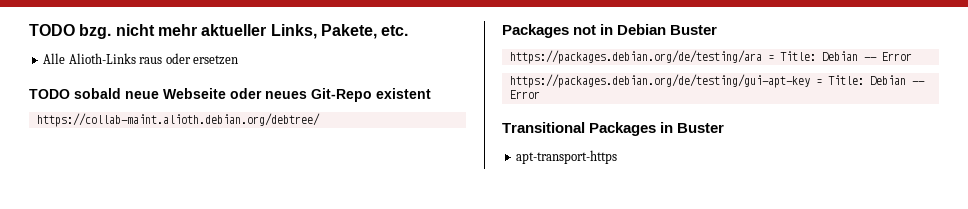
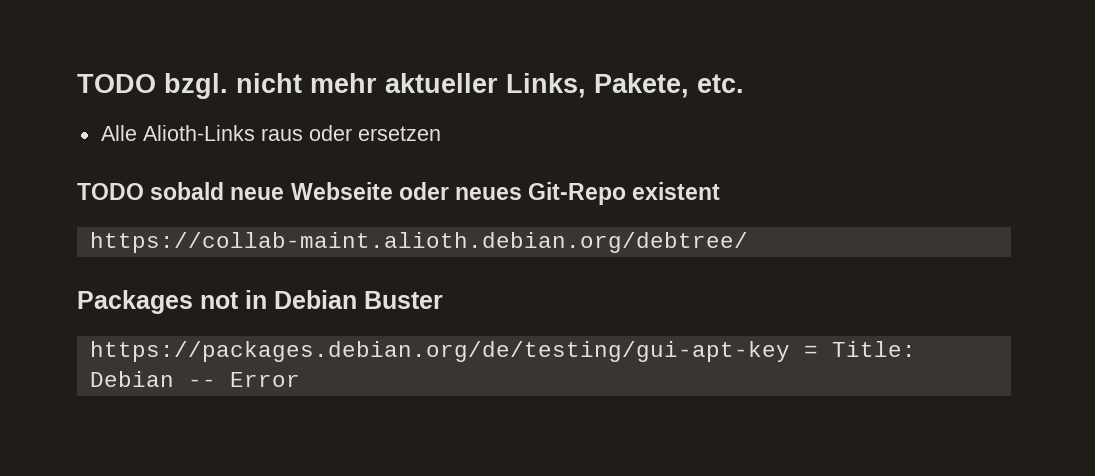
[29,24,112,39] TODO bzg. -> [77,73,228,99] TODO bzgl.
[509,50,912,64] // https://packages.debian.org/de/testing/ara = Title: Debian -- Error -> (443, 300) none
[502,122,725,136] [516,150,618,164] // Transitional Packages in Buster // apt-transport-https -> (300, 379) none

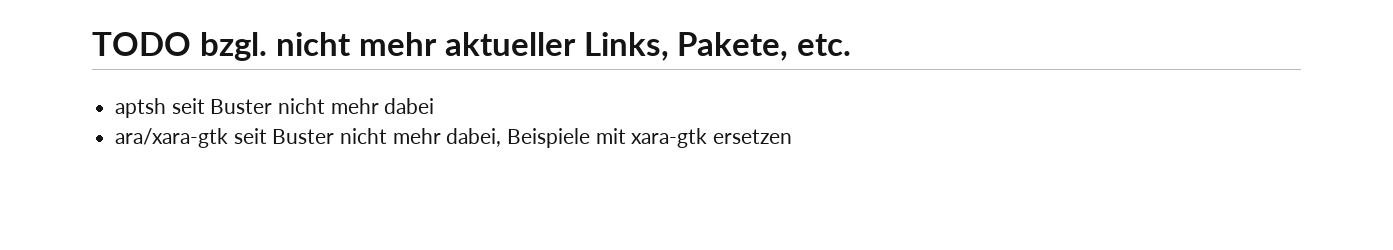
[100,125,441,141] [77,182,721,205] [89,232,748,253] [77,290,443,314] [89,341,916,362] [89,371,300,387] Alle Alioth-Links raus oder ersetzen // TODO sobald neue Webseite oder neues Git-Repo existent // https://collab-maint.alioth.debian.org/debtree/ // Packages not in Debian Buster // https://packages.debian.org/de/testing/gui-apt-key = Title: Debian -- Error -> [115,98,435,118] [115,128,793,148] aptsh seit Buster nicht mehr dabei // ara/xara-gtk seit Buster nicht mehr dabei, Beispiele mit xara-gtk ersetzen

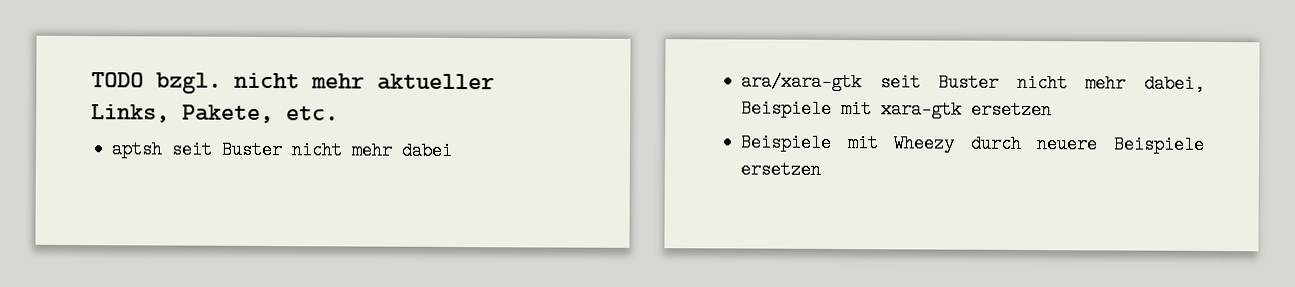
(793, 136) none -> [740,133,1205,154] [740,160,822,179] // Beispiele mit Wheezy durch neuere Beispiele ersetzen

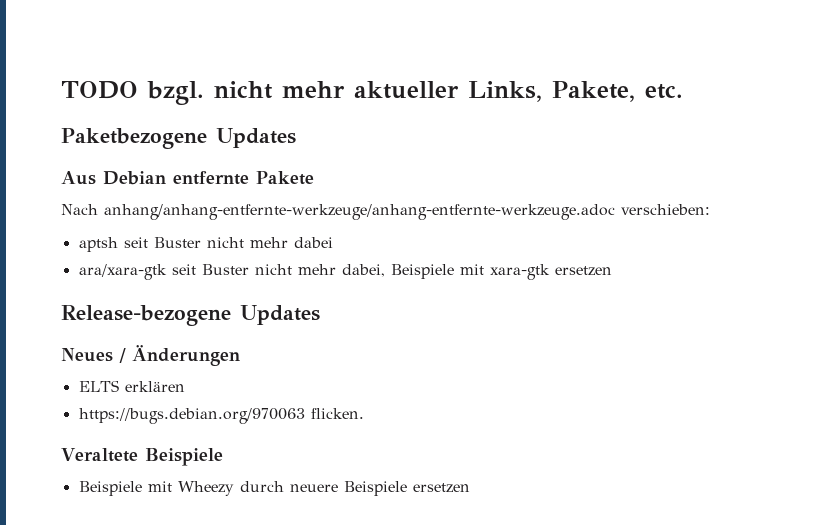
(339, 113) none -> [61,128,296,149] [61,171,314,185] [61,204,710,220] // Paketbezogene Updates // Aus Debian entfernte Pakete // Nach anhang/anhang-entfernte-werkzeuge/anhang-entfernte-werkzeuge.adoc verschieben:
(1053, 110) none -> [61,305,320,326] [61,345,240,366] [78,380,185,392] [78,408,364,424] [61,448,223,466] // Release-bezogene Updates // Neues / Änderungen // ELTS erklären // https://bugs.debian.org/970063 flicken. // Veraltete Beispiele

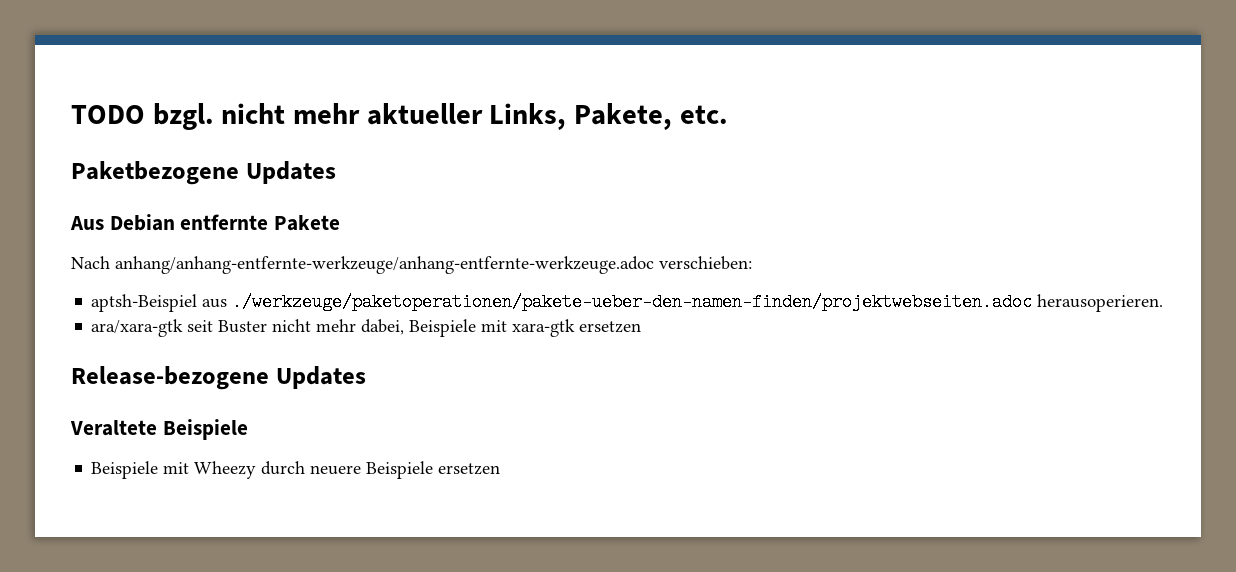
[78,237,333,252] aptsh seit Buster nicht mehr dabei -> [91,293,1164,312] aptsh-Beispiel aus ./werkzeuge/paketoperationen/pakete-ueber-den-namen-finden/projektwebseiten.adoc herausoperieren.
[61,345,240,366] [78,380,185,392] [78,408,364,424] // Neues / Änderungen // ELTS erklären // https://bugs.debian.org/970063 flicken. -> (366, 377) none

